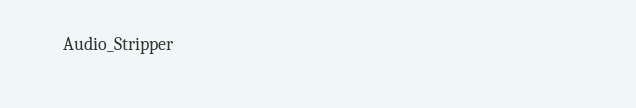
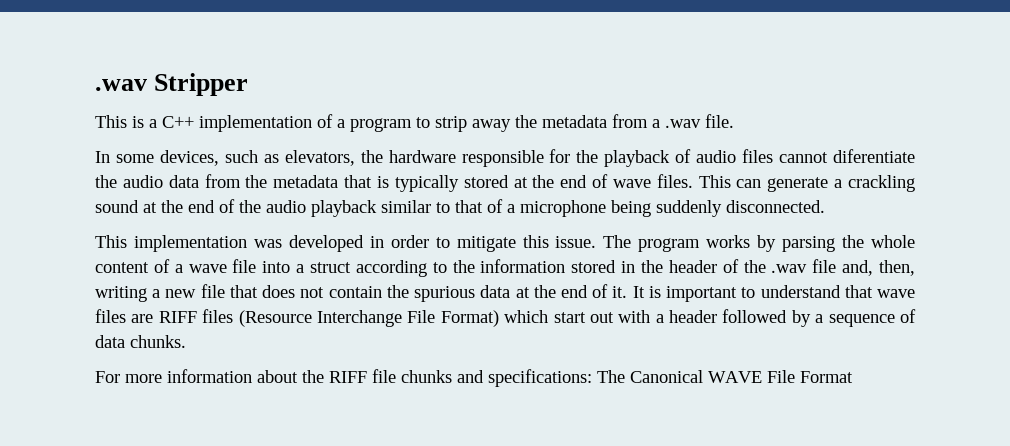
[63,36,174,54] Audio_Stripper -> [95,73,249,96] [95,114,734,132] [95,149,915,167] [95,174,916,192] [95,199,825,217] [95,235,915,252] [95,259,916,277] [95,284,916,302] [95,309,917,327] [95,335,186,348] [95,369,853,387] .wav Stripper // This is a C++ implementation of a program to strip away the metadata from a .wav file. // In some devices, such as elevators, the hardware responsible for the playback of audio files cannot diferentiate the audio data from the metadata that is typically stored at the end of wave files. This can generate a crackling sound at the end of the audio playback similar to that of a microphone being suddenly disconnected. // This implementation was developed in order to mitigate this issue. The program works by parsing the whole content of a wave file into a struct according to the information stored in the header of the .wav file and, then, writing a new file that does not contain the spurious data at the end of it. It is important to understand that wave files are RIFF files (Resource Interchange File Format) which start out with a header followed by a sequence of data chunks. // For more information about the RIFF file chunks and specifications: The Canonical WAVE File Format

